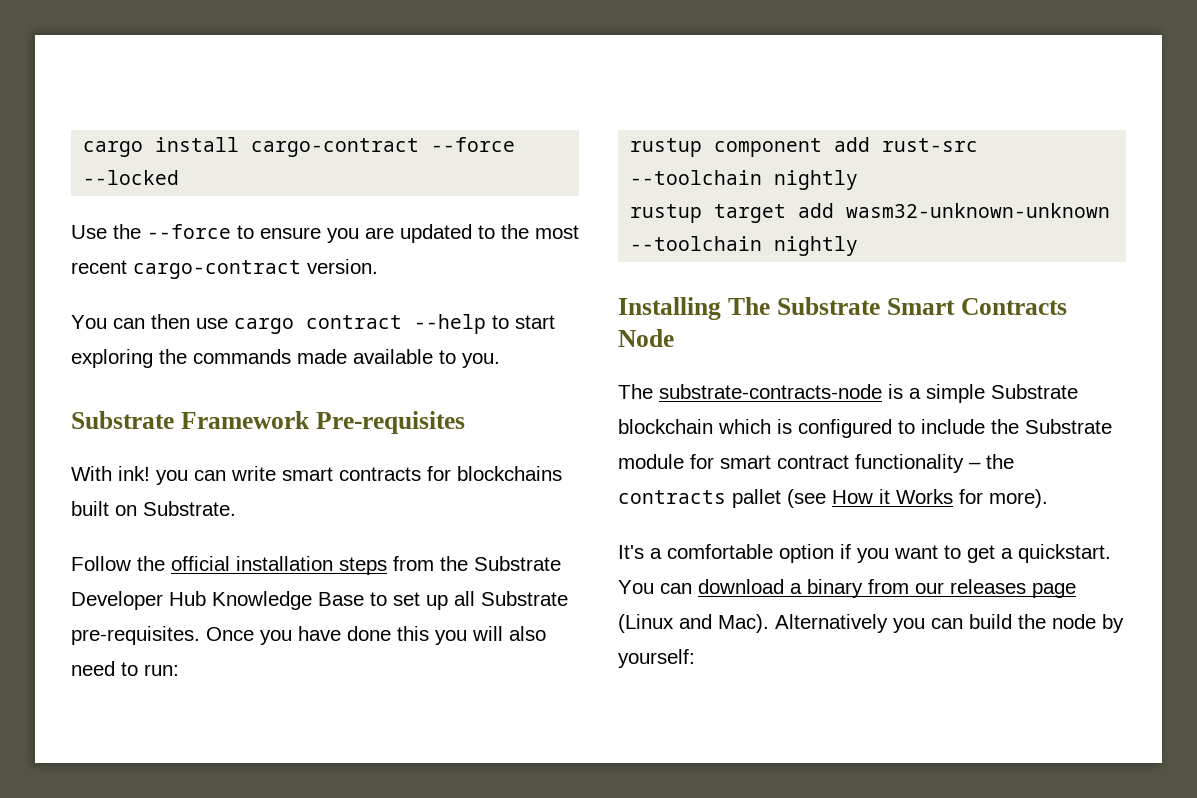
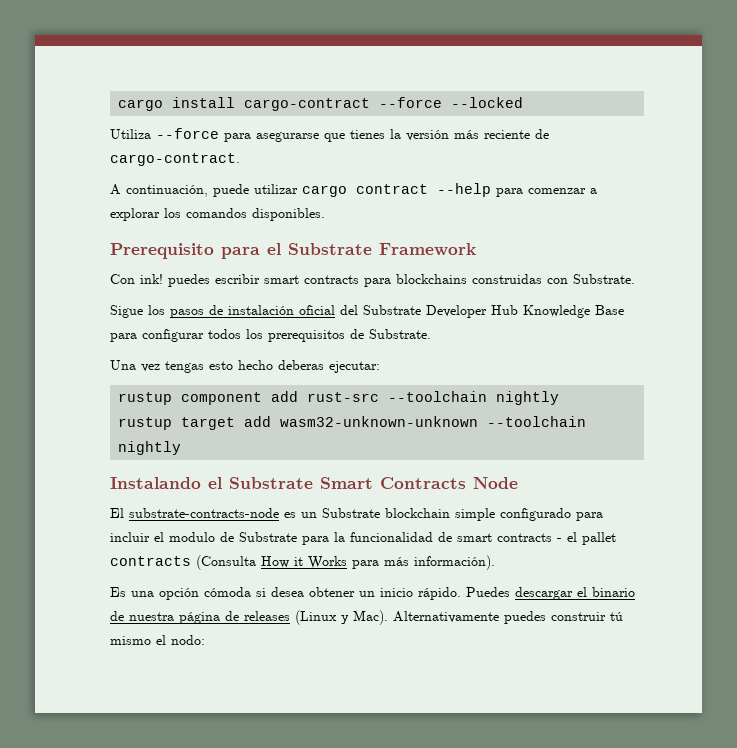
[71,224,579,243] [71,259,378,279] [71,314,555,334] [71,349,500,368] [71,411,465,434] [71,466,562,485] [71,501,236,516] [71,556,468,575] Use the --force to ensure you are updated to the most recent cargo-contract version. // You can then use cargo contract --help to start exploring the commands made available to you. // Substrate Framework Pre-requisites // With ink! you can write smart contracts for blockchains built on Substrate. // Follow the official installation steps from the -> [110,128,549,142] [110,153,240,166] [110,183,597,197] [110,208,325,221] [110,243,476,259] [110,274,635,287] [110,305,358,318] Utiliza --force para asegurarse que tienes la versión más reciente de cargo-contract. // A continuación, puede utilizar cargo contract --help para comenzar a explorar los comandos disponibles. // Prerequisito para el Substrate Framework // Con ink! puedes escribir smart contracts para blockchains construidas con Substrate. // Sigue los pasos de instalación oficial del
[370,591,568,610] [71,626,546,645] [71,661,179,676] to set up all Substrate pre-requisites. Once you have done this you will also need to run: -> [110,329,431,342] [110,360,380,373] para configurar todos los prerequisitos de Substrate. // Una vez tengas esto hecho deberas ejecutar:
[618,297,770,320] Installing The -> [110,477,222,489] Instalando el
[618,384,1078,403] [618,419,1112,438] [618,454,1014,473] [618,489,1048,508] [618,544,1111,563] [618,579,1076,598] [618,614,1124,633] [618,649,695,668] The substrate-contracts-node is a simple Substrate blockchain which is configured to include the Substrate module for smart contract functionality ‒ the contracts pallet (see How it Works for more). // It's a comfortable option if you want to get a quickstart. You can download a binary from our releases page (Linux and Mac). Alternatively you can build the node by yourself: -> [110,508,603,521] [110,532,616,545] [110,555,495,570] [110,587,635,600] [110,610,623,625] [110,635,205,645] El substrate-contracts-node es un Substrate blockchain simple configurado para incluir el modulo de Substrate para la funcionalidad de smart contracts - el pallet contracts (Consulta How it Works para más información). // Es una opción cómoda si desea obtener un inicio rápido. Puedes descargar el binario de nuestra página de releases (Linux y Mac). Alternativamente puedes construir tú mismo el nodo:

